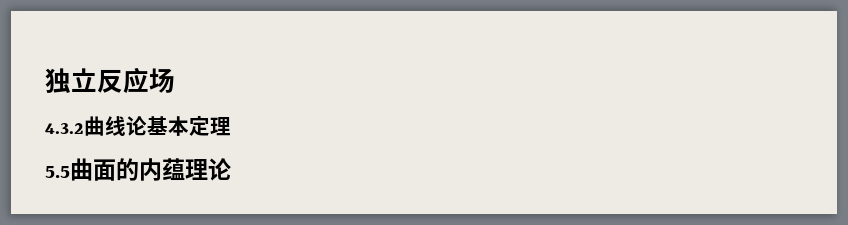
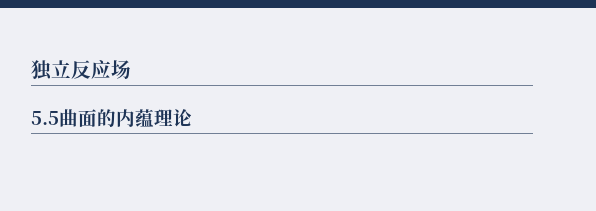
[45,116,231,136] // 4.3.2曲线论基本定理 -> (131, 69) none

